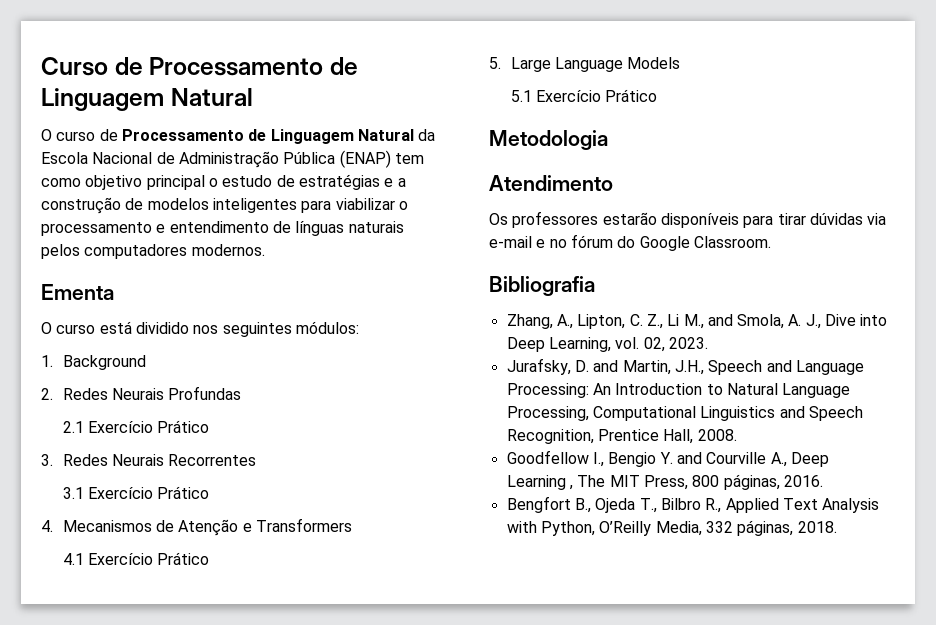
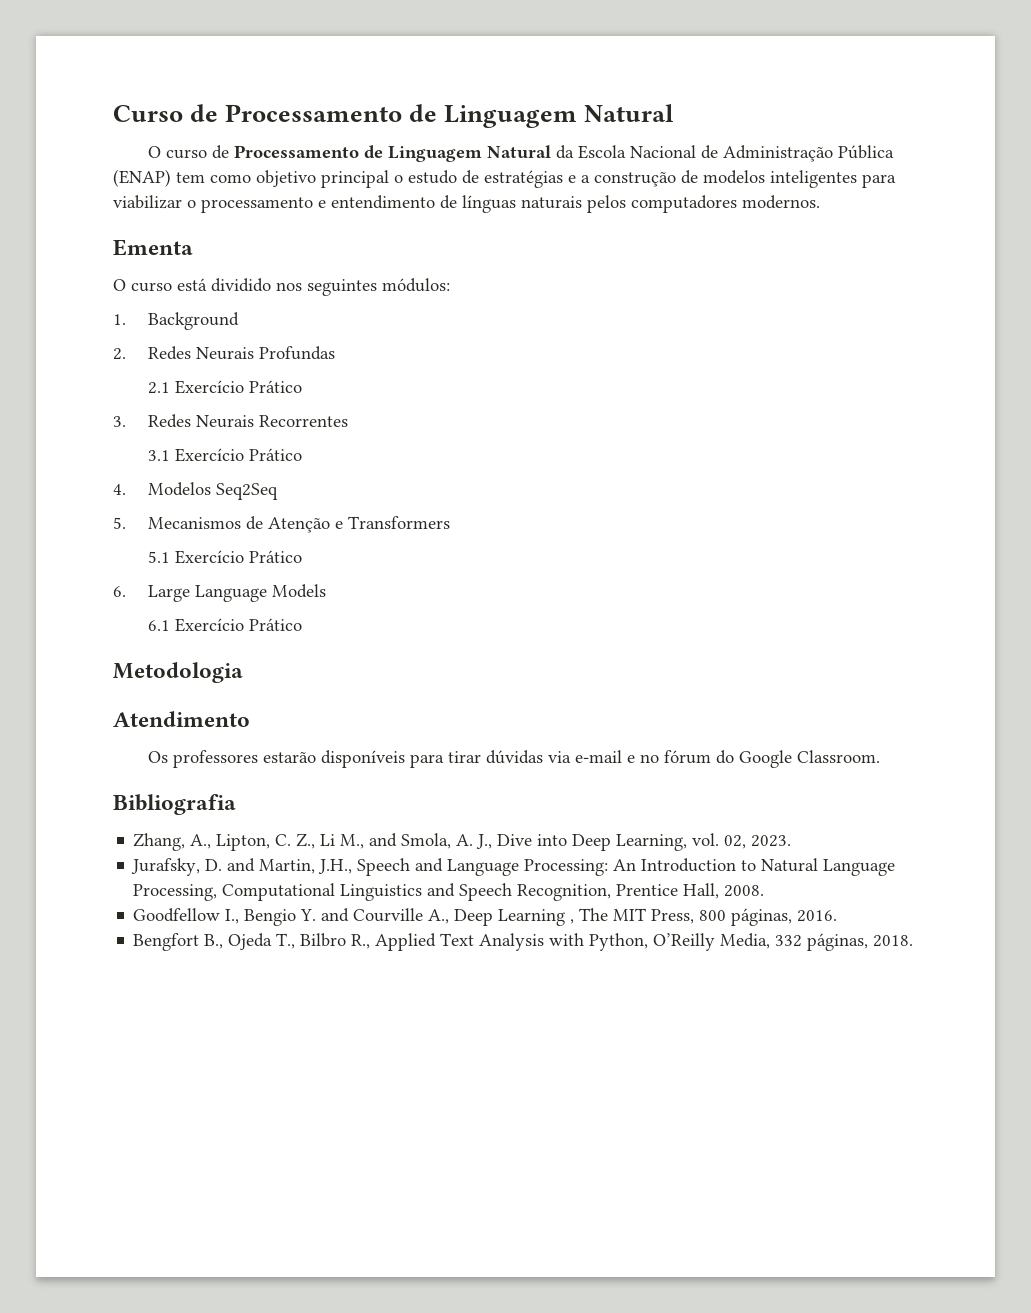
(53, 526) none -> [148,482,279,500] [113,517,126,529] Modelos Seq2Seq // 5.
[62,552,210,565] [489,57,501,69] 4.1 Exercício Prático // 5. -> [148,550,303,564] [113,586,126,597] 5.1 Exercício Prático // 6.
[510,90,532,102] 5.1 -> [148,620,171,631] 6.1

